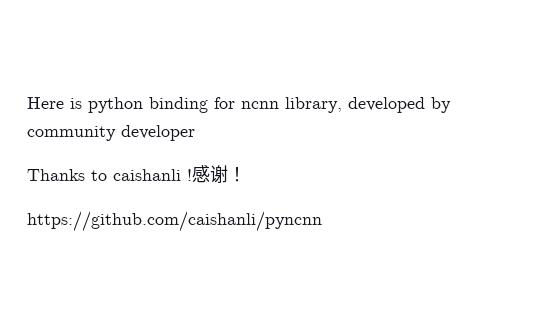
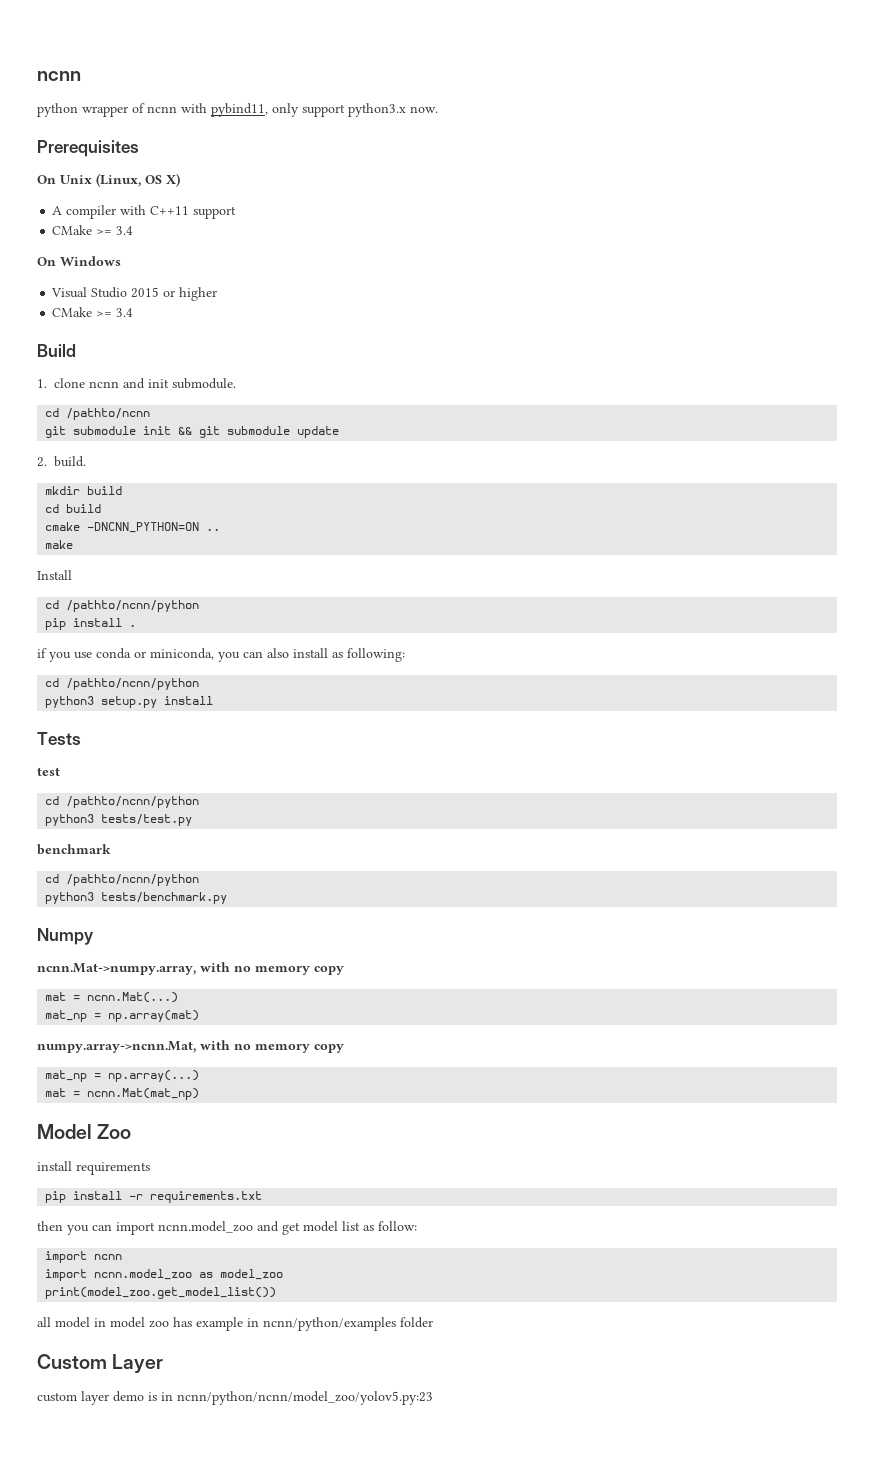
[27,97,451,113] [27,125,195,141] [27,165,246,183] [27,211,322,232] Here is python binding for ncnn library, developed by community developer // Thanks to caishanli !感谢！ // https://github.com/caishanli/pyncnn -> [37,71,81,81] [37,103,438,117] [37,140,139,157] [37,173,180,187] [52,205,237,219] [52,225,134,235] [37,256,121,266] [51,287,218,301] [52,307,134,317] [37,344,76,357] [37,378,236,389] [45,408,151,420] [45,426,340,438] [37,456,86,467] [45,486,123,495] [45,504,102,513] [45,522,221,533] [45,540,74,549] [37,570,72,580] [45,600,200,612] [45,618,137,630] [37,648,405,662] [45,678,200,690] [45,696,214,708] [37,732,81,745] [37,767,60,776] [45,796,200,808] [45,814,193,826] [37,844,111,855] [45,874,200,886] [45,892,228,904] [37,928,94,945] [37,962,344,975] [45,992,179,1003] [45,1010,200,1022] [37,1040,344,1053] [45,1070,200,1082] [45,1088,200,1100] [37,1124,132,1139] [37,1161,150,1175] [45,1191,263,1203] [37,1221,417,1235] [45,1251,123,1263] [45,1269,284,1281] [45,1287,277,1299] [37,1317,433,1331] [37,1354,164,1373] [37,1391,433,1405] ncnn // python wrapper of ncnn with pybind11, only support python3.x now. // Prerequisites // On Unix (Linux, OS X) // A compiler with C++11 support // CMake >= 3.4 // On Windows // Visual Studio 2015 or higher // CMake >= 3.4 // Build // 1. clone ncnn and init submodule. // cd /pathto/ncnn // git submodule init && git submodule update // 2. build. // mkdir build // cd build // cmake -DNCNN_PYTHON=ON .. // make // Install // cd /pathto/ncnn/python // pip install . // if you use conda or miniconda, you can also install as following: // cd /pathto/ncnn/python // python3 setup.py install // Tests // test // cd /pathto/ncnn/python // python3 tests/test.py // benchmark // cd /pathto/ncnn/python // python3 tests/benchmark.py // Numpy // ncnn.Mat->numpy.array, with no memory copy // mat = ncnn.Mat(...) // mat_np = np.array(mat) // numpy.array->ncnn.Mat, with no memory copy // mat_np = np.array(...) // mat = ncnn.Mat(mat_np) // Model Zoo // install requirements // pip install -r requirements.txt // then you can import ncnn.model_zoo and get model list as follow: // import ncnn // import ncnn.model_zoo as model_zoo // print(model_zoo.get_model_list()) // all model in model zoo has example in ncnn/python/examples folder // Custom Layer // custom layer demo is in ncnn/python/ncnn/model_zoo/yolov5.py:23

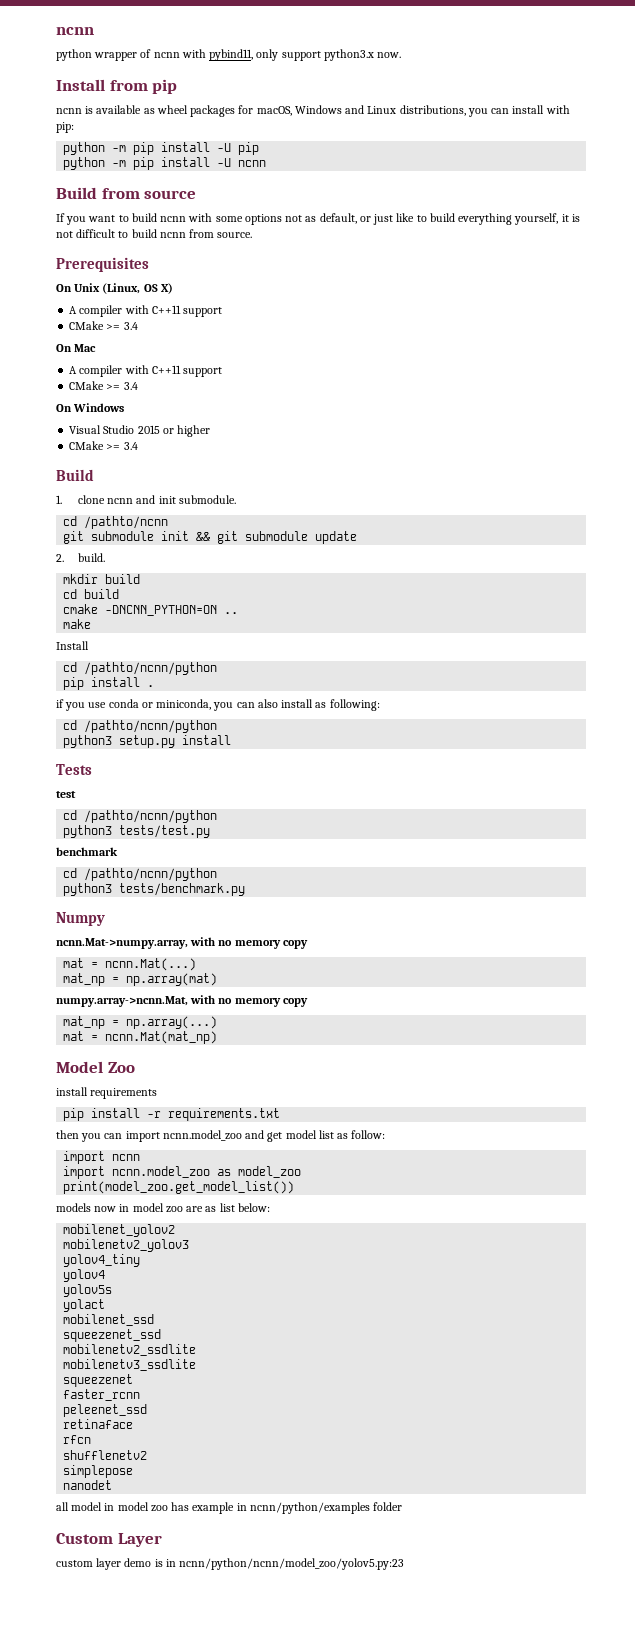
(438, 109) none -> [56,79,178,94] [56,105,570,117] [56,122,74,133] [63,142,260,155] [63,157,267,170] [56,187,197,199] [56,213,580,225] [56,229,253,238] // Install from pip // ncnn is available as wheel packages for macOS, Windows and Linux distributions, you can install with pip: // python -m pip install -U pip // python -m pip install -U ncnn // Build from source // If you want to build ncnn with some options not as default, or just like to build everything yourself, it is not difficult to build ncnn from source.
(134, 230) none -> [56,344,97,352] [69,365,223,377] [69,381,138,390] // On Mac // A compiler with C++11 support // CMake >= 3.4
(277, 1293) none -> [56,1203,270,1213] [63,1224,176,1237] [63,1239,190,1252] [63,1254,141,1267] [63,1269,106,1282] [63,1284,113,1297] [63,1299,106,1312] [63,1314,155,1326] [63,1329,162,1342] [63,1344,197,1356] [63,1359,197,1371] [63,1374,134,1387] [63,1389,141,1401] [63,1404,148,1417] [63,1419,134,1429] [63,1435,92,1444] [63,1450,148,1460] [63,1465,134,1478] [63,1480,113,1490] // models now in model zoo are as list below: // mobilenet_yolov2 // mobilenetv2_yolov3 // yolov4_tiny // yolov4 // yolov5s // yolact // mobilenet_ssd // squeezenet_ssd // mobilenetv2_ssdlite // mobilenetv3_ssdlite // squeezenet // faster_rcnn // peleenet_ssd // retinaface // rfcn // shufflenetv2 // simplepose // nanodet

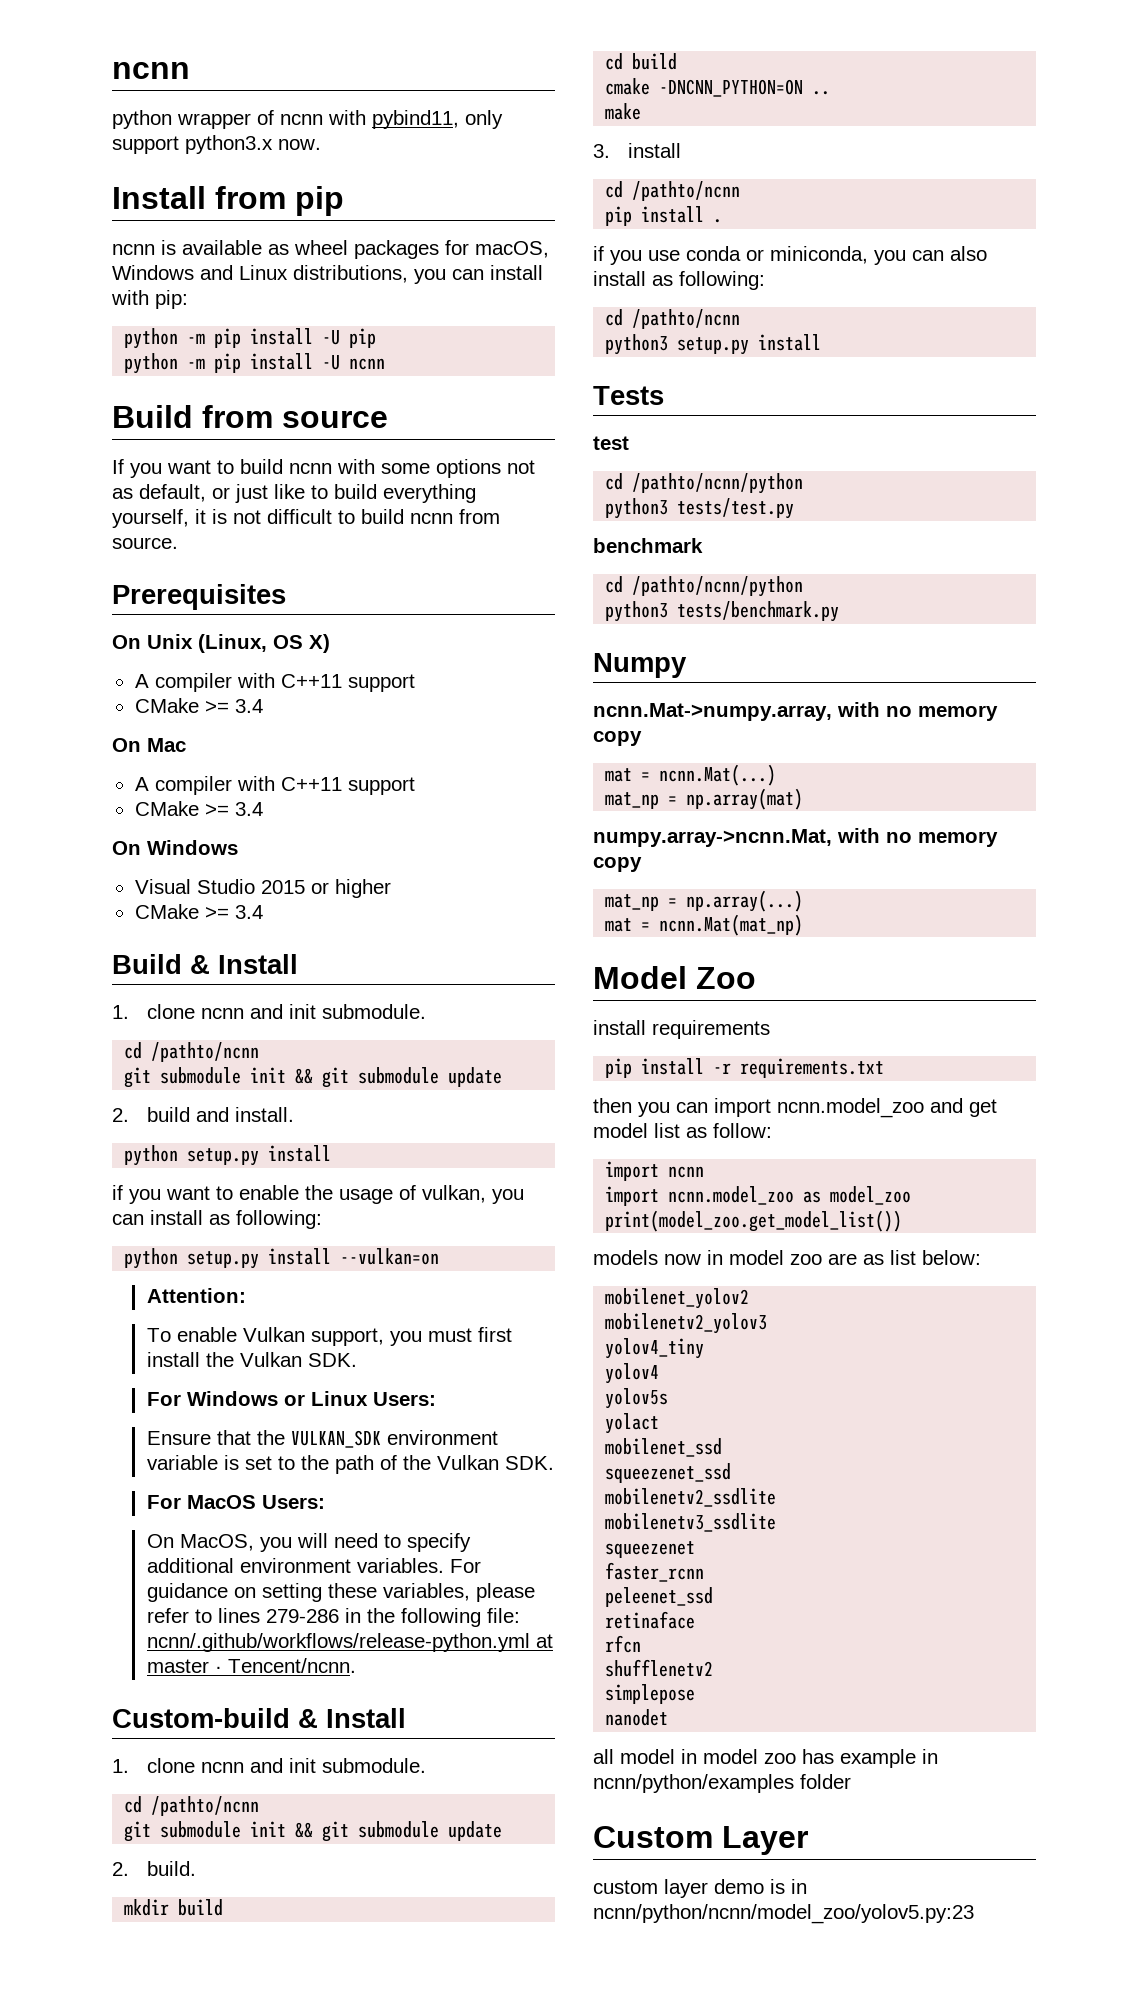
(94, 475) none -> [190,954,298,974] [112,1004,426,1019] [124,1042,260,1062] [124,1067,503,1088] [112,1107,294,1122] [124,1145,332,1166] [112,1185,524,1204] [112,1210,322,1229] [124,1248,440,1269] [146,1288,246,1303] [146,1327,512,1346] [146,1352,357,1367] [146,1391,436,1406] [146,1430,498,1448] [146,1455,554,1474] [146,1495,325,1509] [146,1533,471,1552] [146,1558,481,1573] [146,1583,535,1602] [146,1608,520,1627] [146,1633,553,1652] [146,1658,356,1673] [112,1708,406,1728] & Install // 1. clone ncnn and init submodule. // cd /pathto/ncnn // git submodule init && git submodule update // 2. build and install. // python setup.py install // if you want to enable the usage of vulkan, you can install as following: // python setup.py install --vulkan=on // Attention: // To enable Vulkan support, you must first install the Vulkan SDK. // For Windows or Linux Users: // Ensure that the VULKAN_SDK environment variable is set to the path of the Vulkan SDK. // For MacOS Users: // On MacOS, you will need to specify additional environment variables. For guidance on setting these variables, please refer to lines 279-286 in the following file: ncnn/.github/workflows/release-python.yml at master · Tencent/ncnn. // Custom-build & Install
[56,641,89,650] [63,662,218,675] Install // cd /pathto/ncnn/python -> [593,143,681,158] [605,181,741,201] 3. install // cd /pathto/ncnn
[84,720,218,733] /pathto/ncnn/python -> [632,309,741,329] /pathto/ncnn

